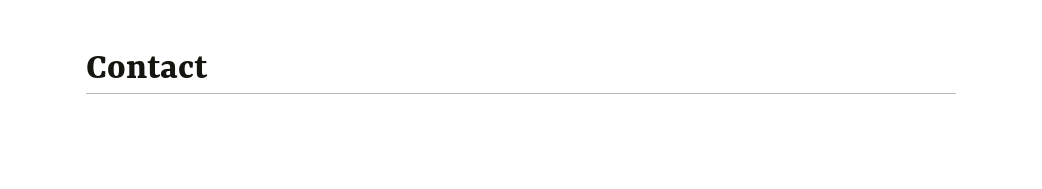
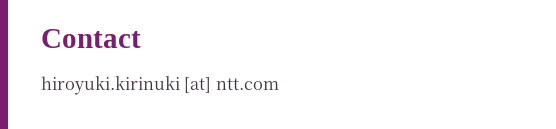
(208, 67) none -> [41,76,279,95] // hiroyuki.kirinuki [at] ntt.com

